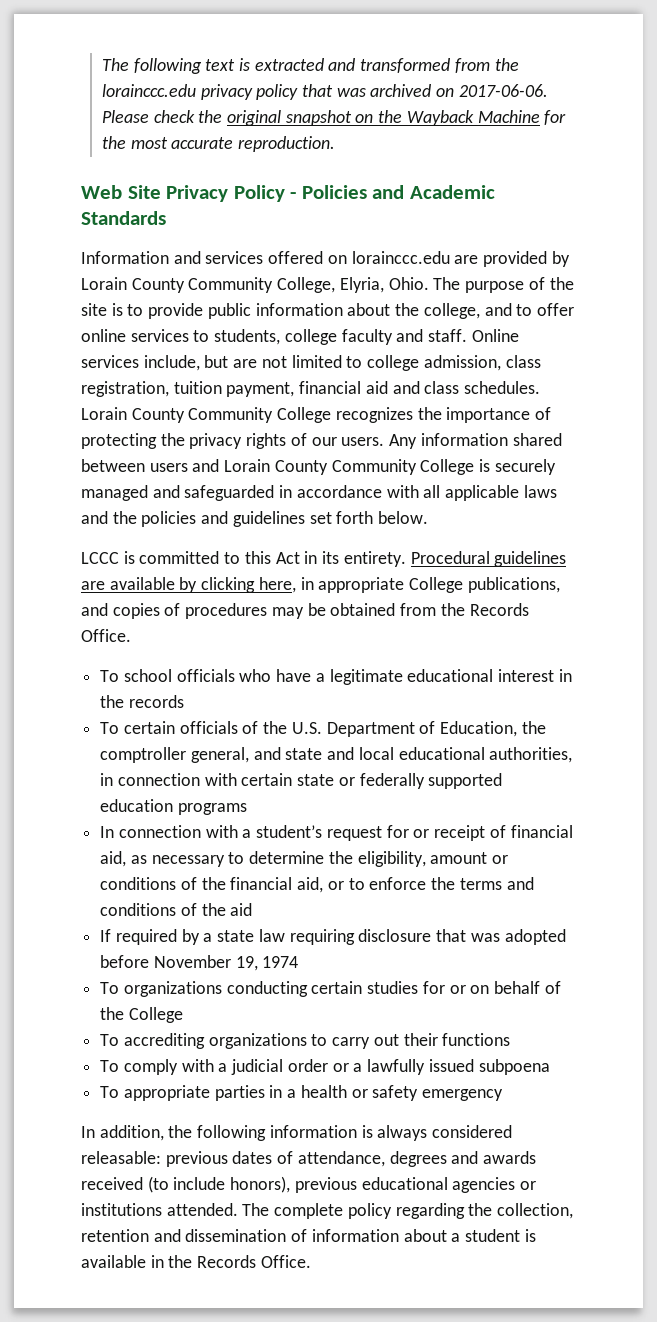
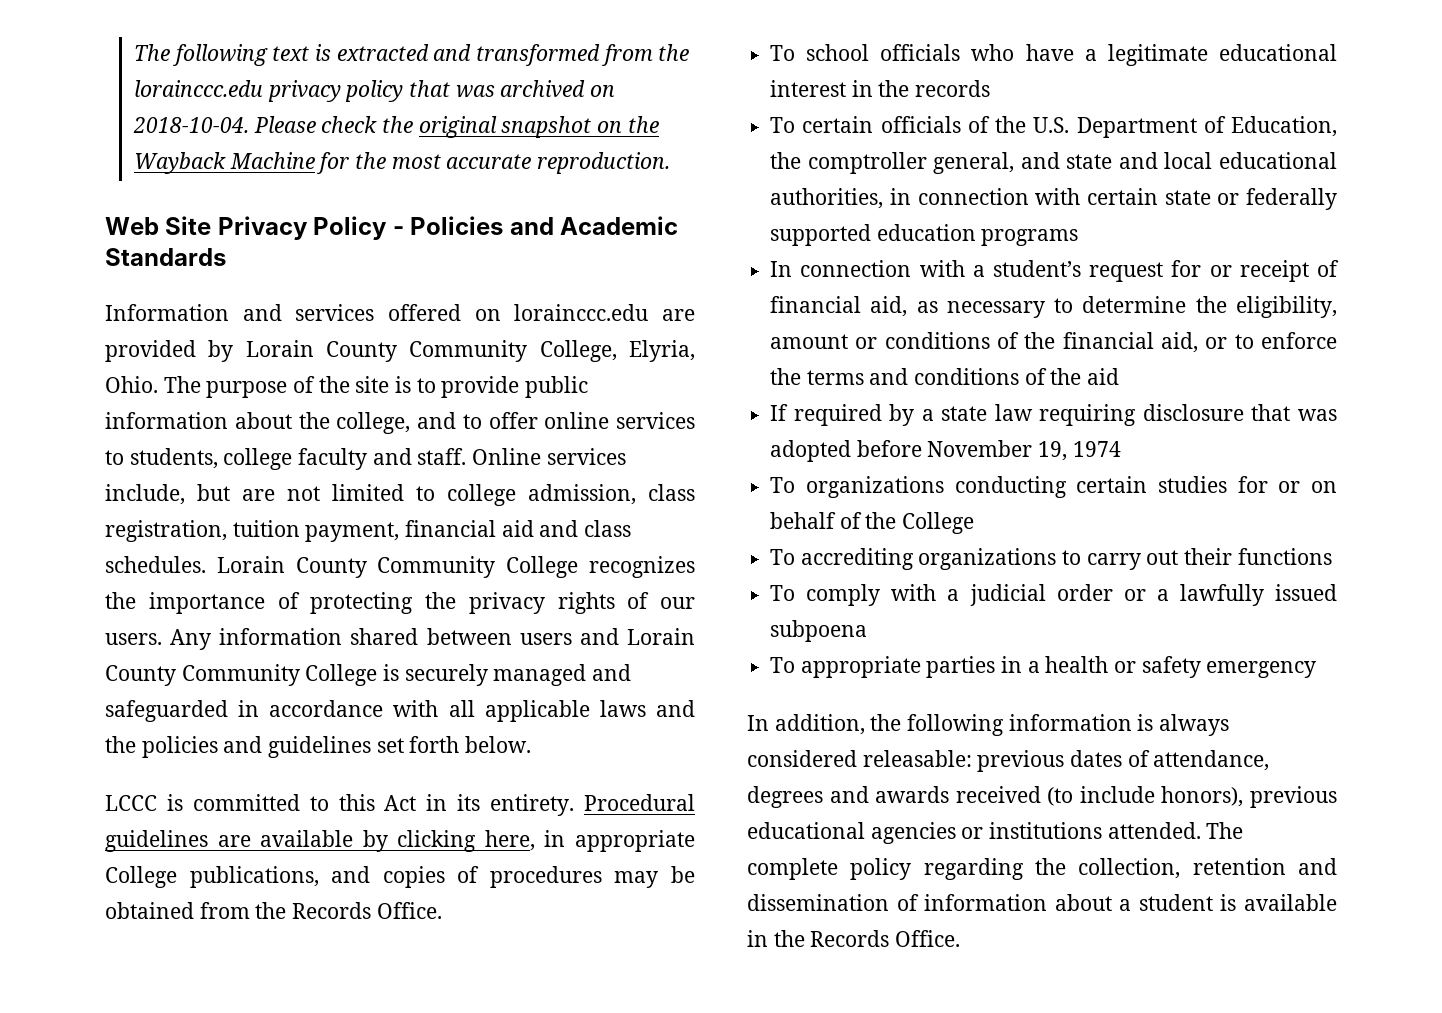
[458,84,548,97] 2017-06-06. -> [132,117,249,133] 2018-10-04.

